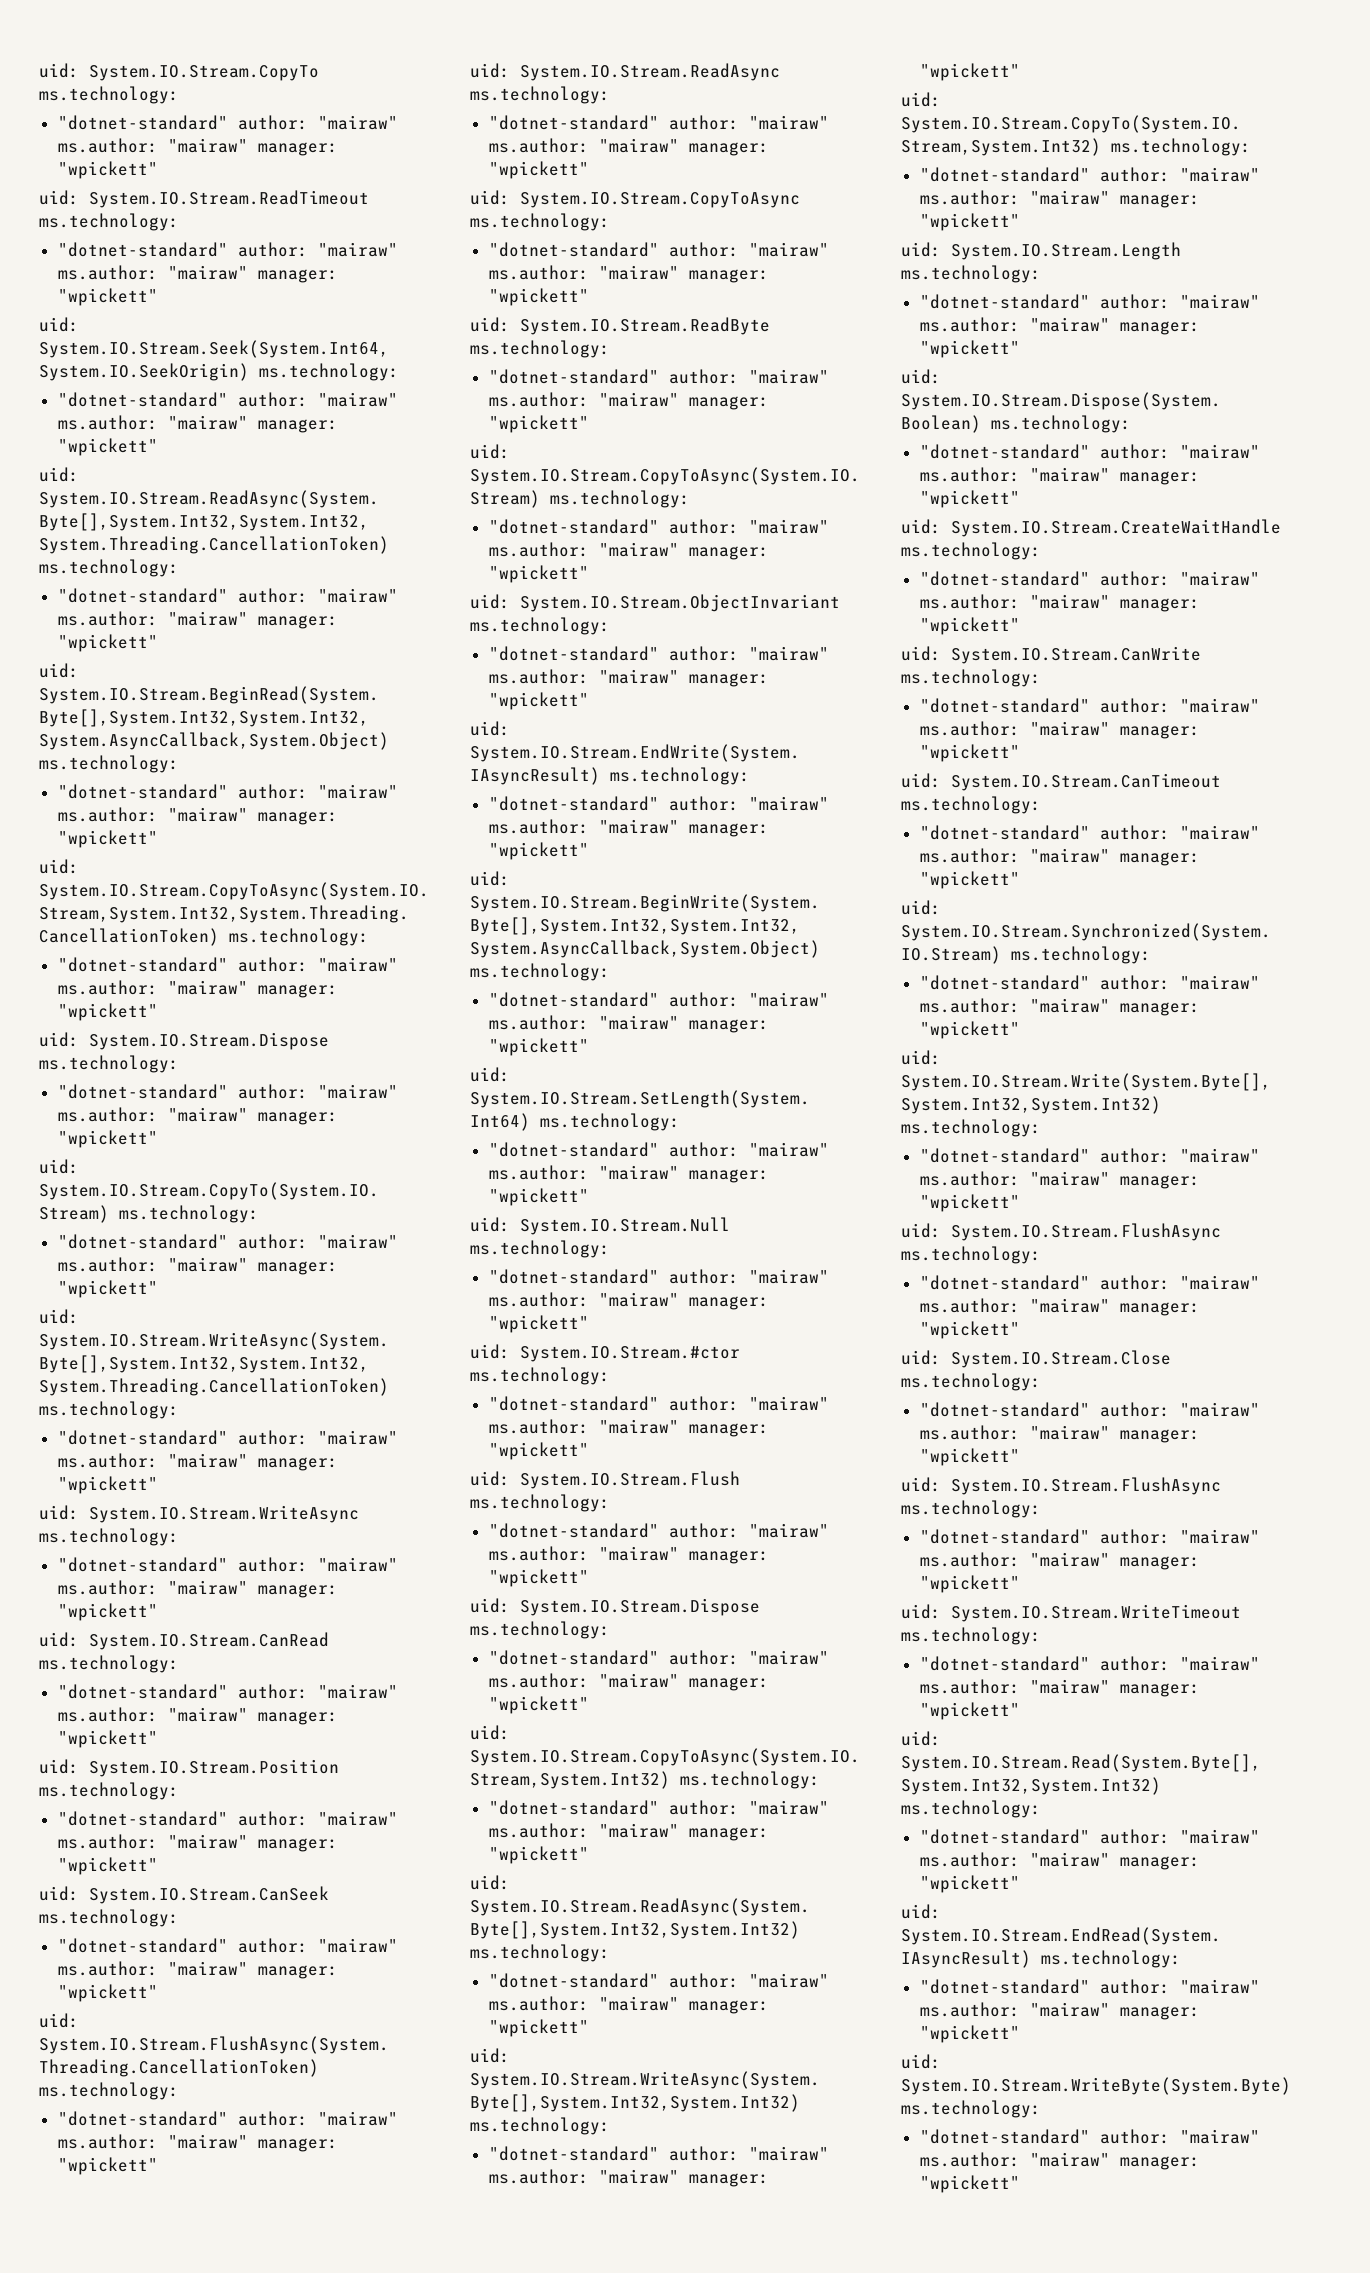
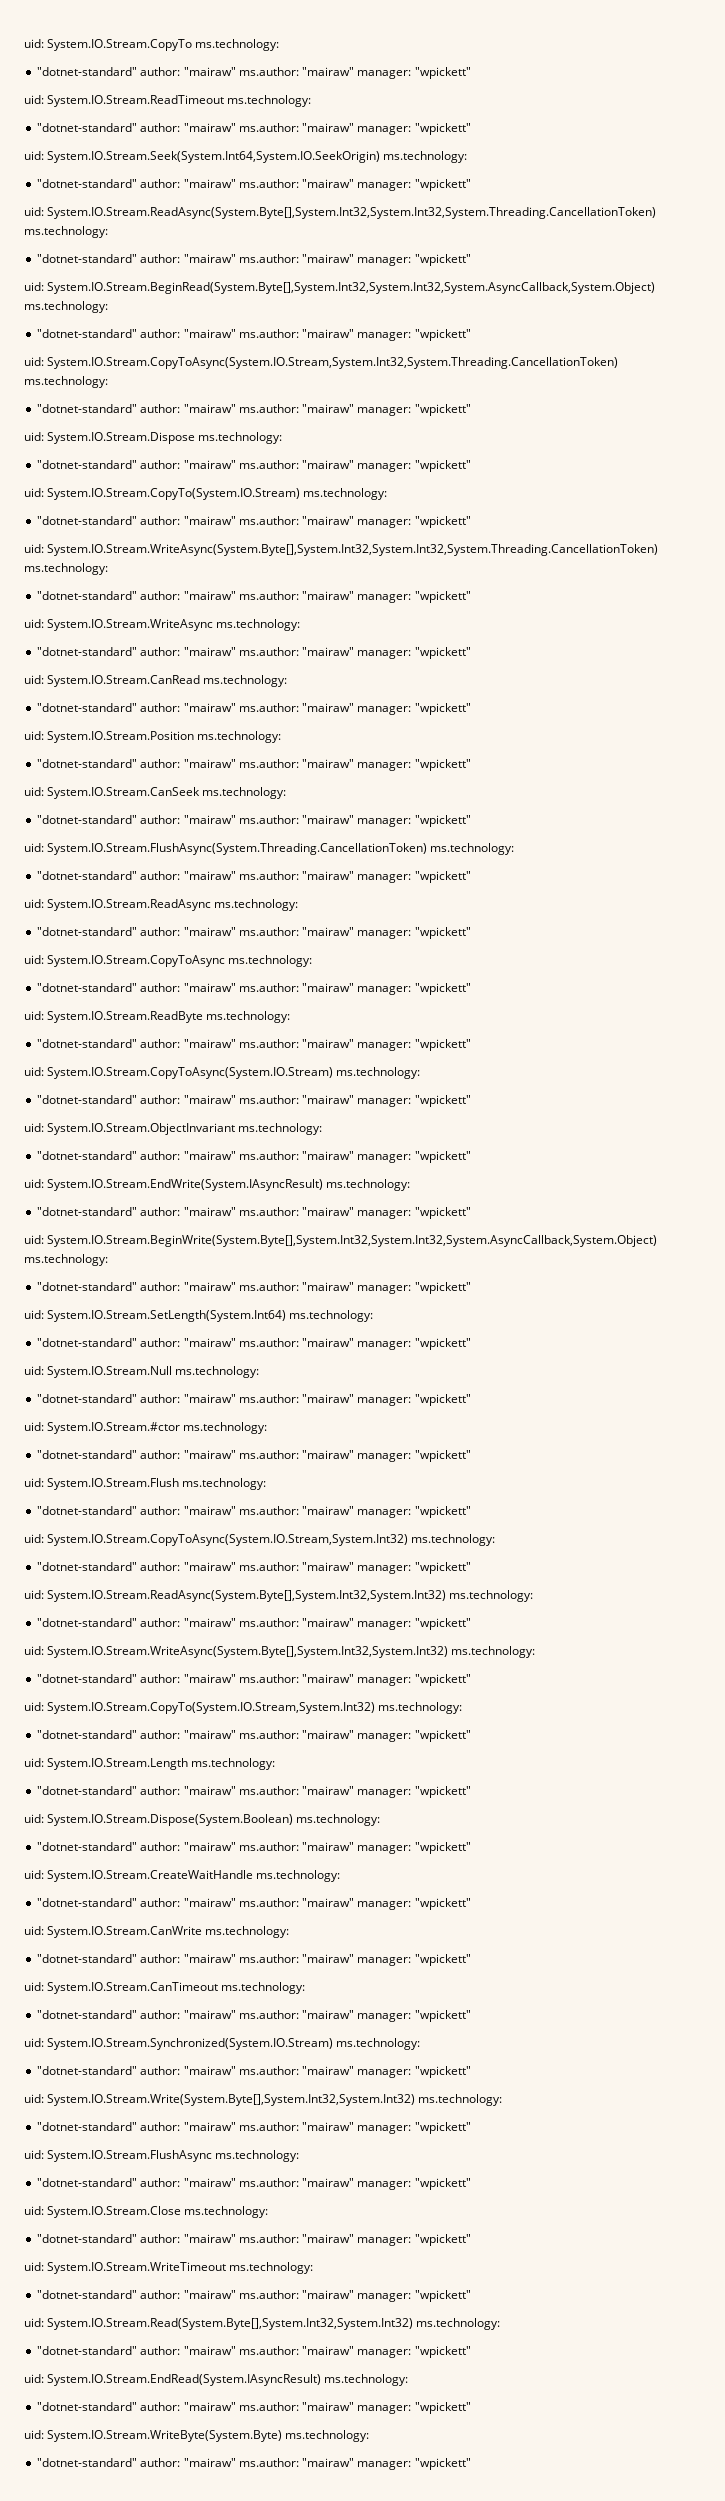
[470,1598,760,1616] [470,1621,610,1639] [488,1650,829,1665] [488,1673,769,1691] [488,1696,589,1714] // uid: System.IO.Stream.Dispose ms.technology: // "dotnet-standard" author: "mairaw" ms.author: "mairaw" manager: "wpickett" -> (471, 1512) none
[901,1477,1221,1495] [901,1500,1041,1518] [919,1529,1260,1544] [919,1552,1200,1570] [919,1575,1020,1593] // uid: System.IO.Stream.FlushAsync ms.technology: // "dotnet-standard" author: "mairaw" ms.author: "mairaw" manager: "wpickett" -> (471, 2240) none

